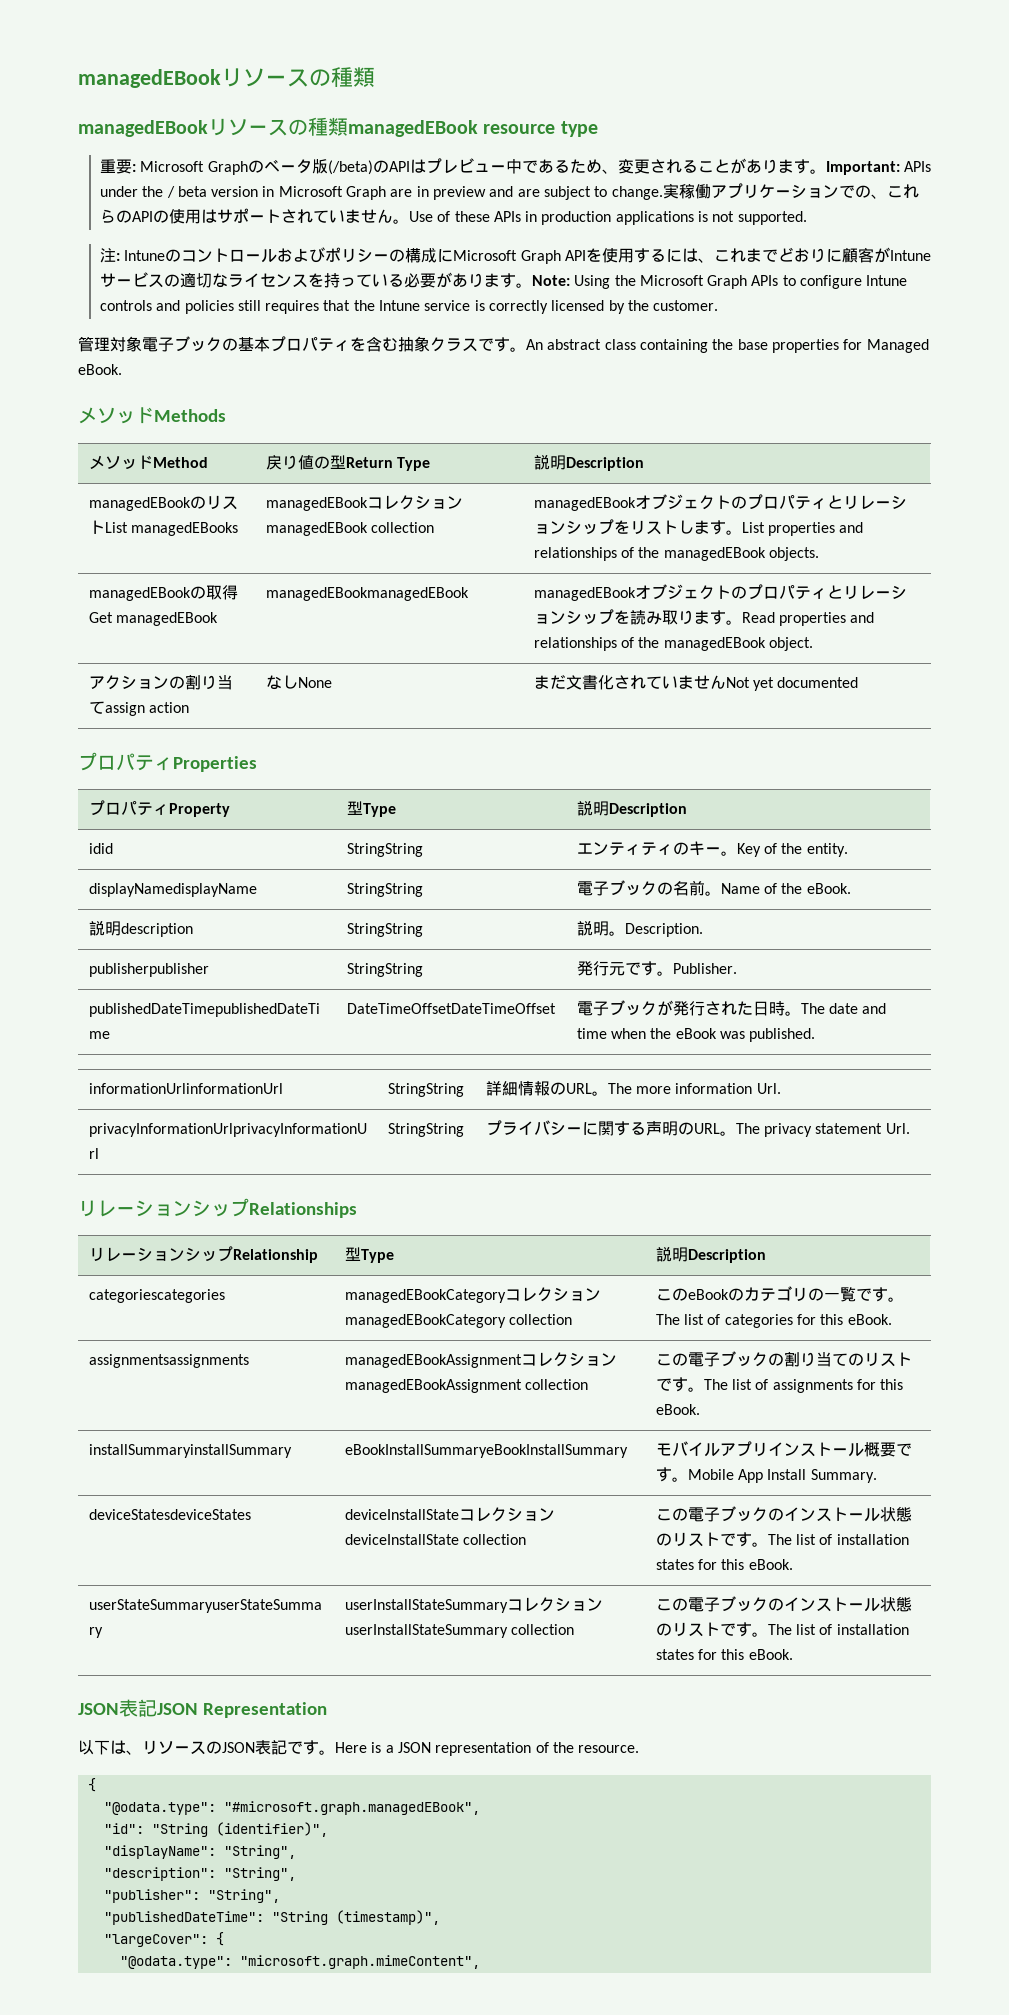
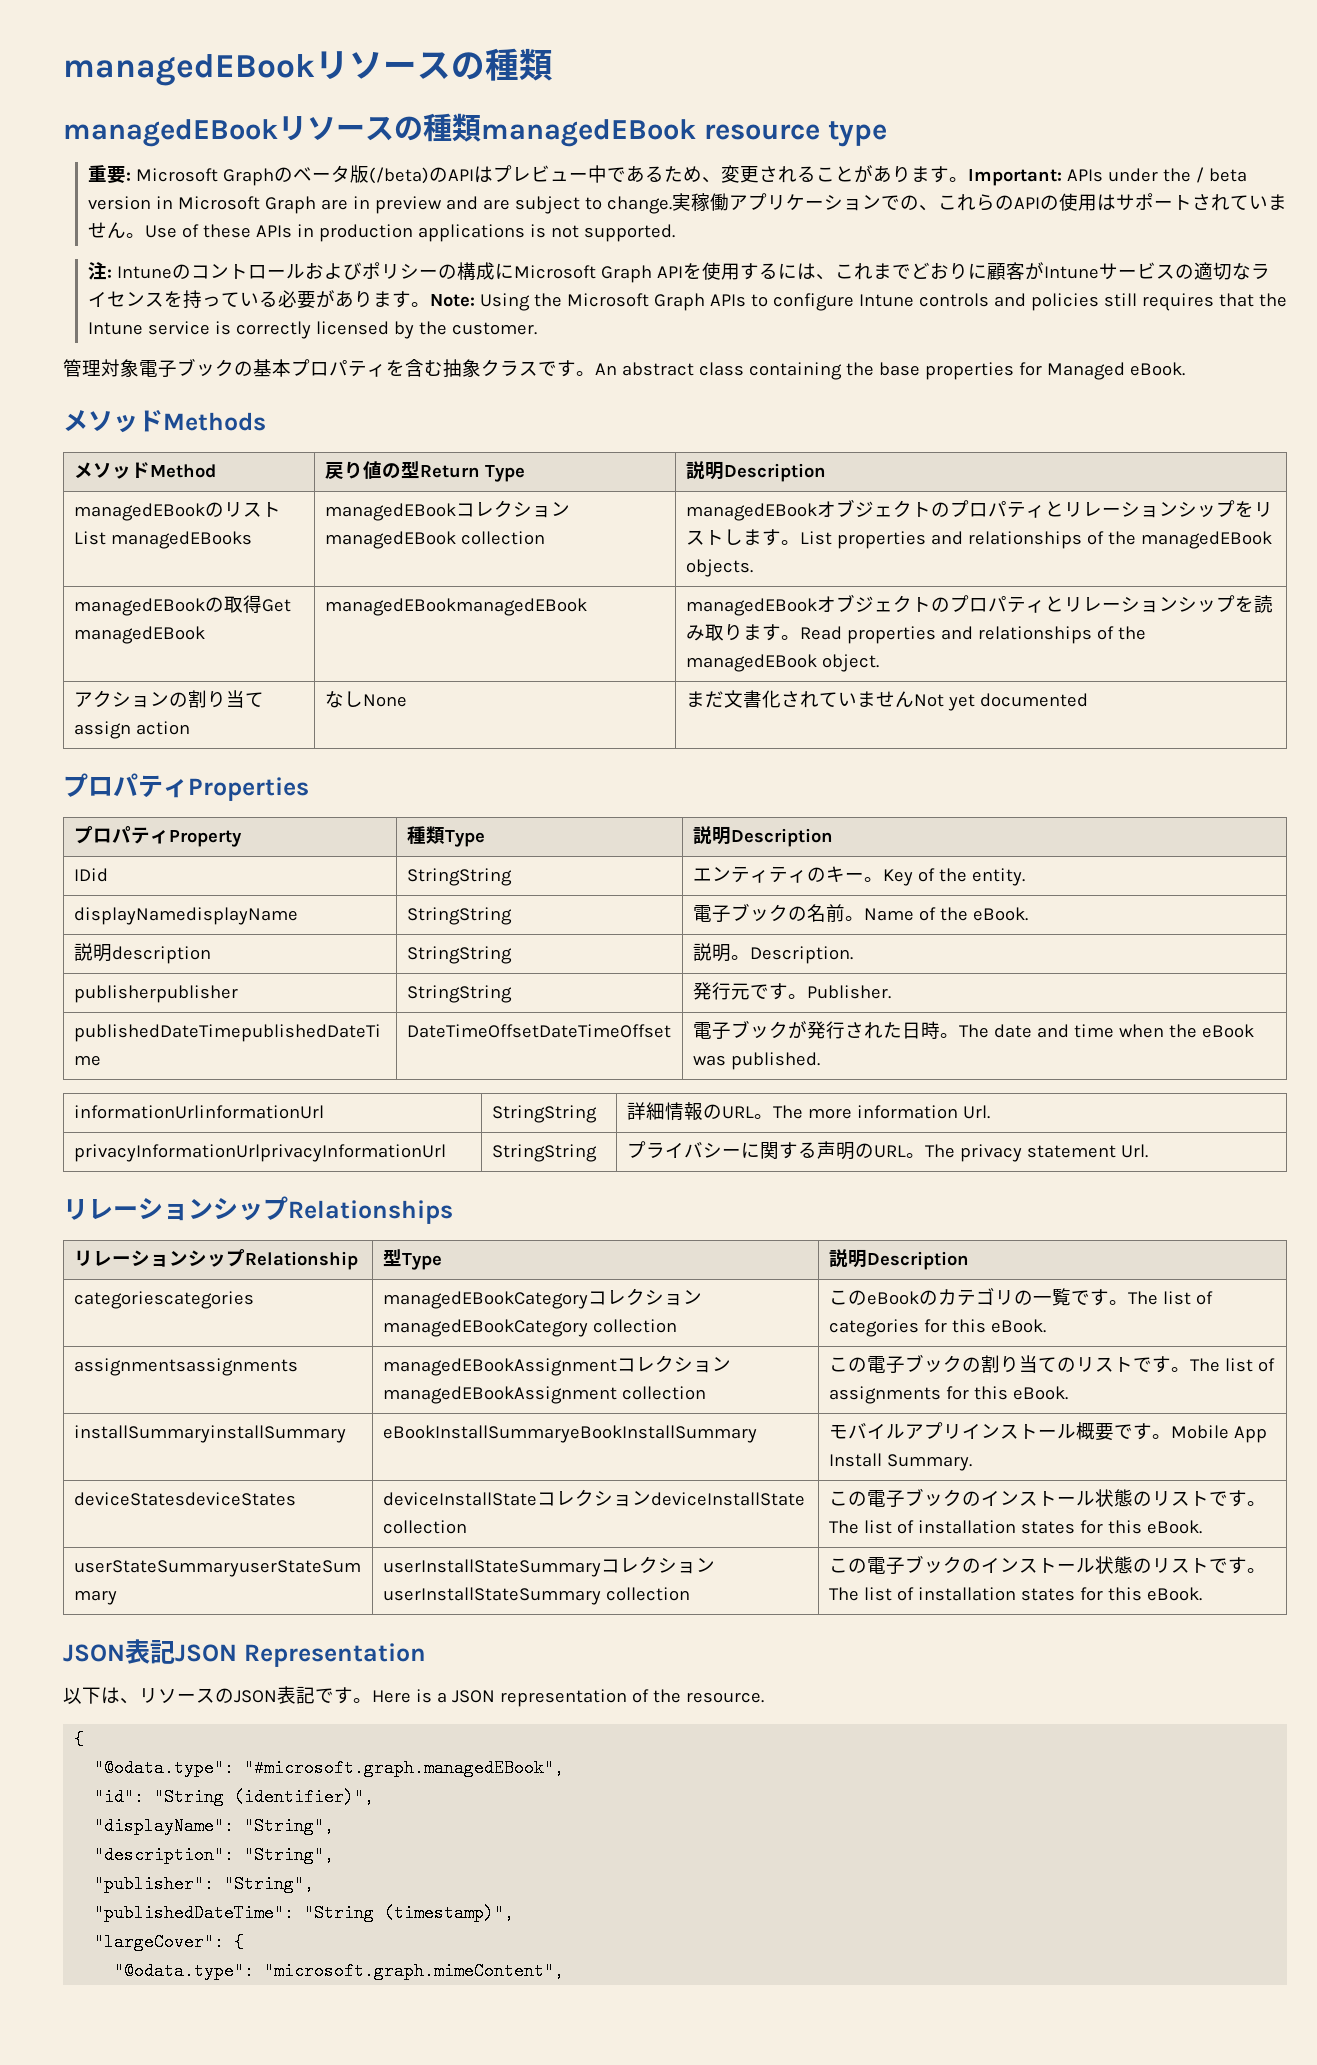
[346,801,396,817] [576,801,687,817] [88,843,113,854] 型Type | 説明Description // idid -> [407,826,486,847] [693,826,834,847] [74,868,109,882] 種類Type | 説明Description // IDid

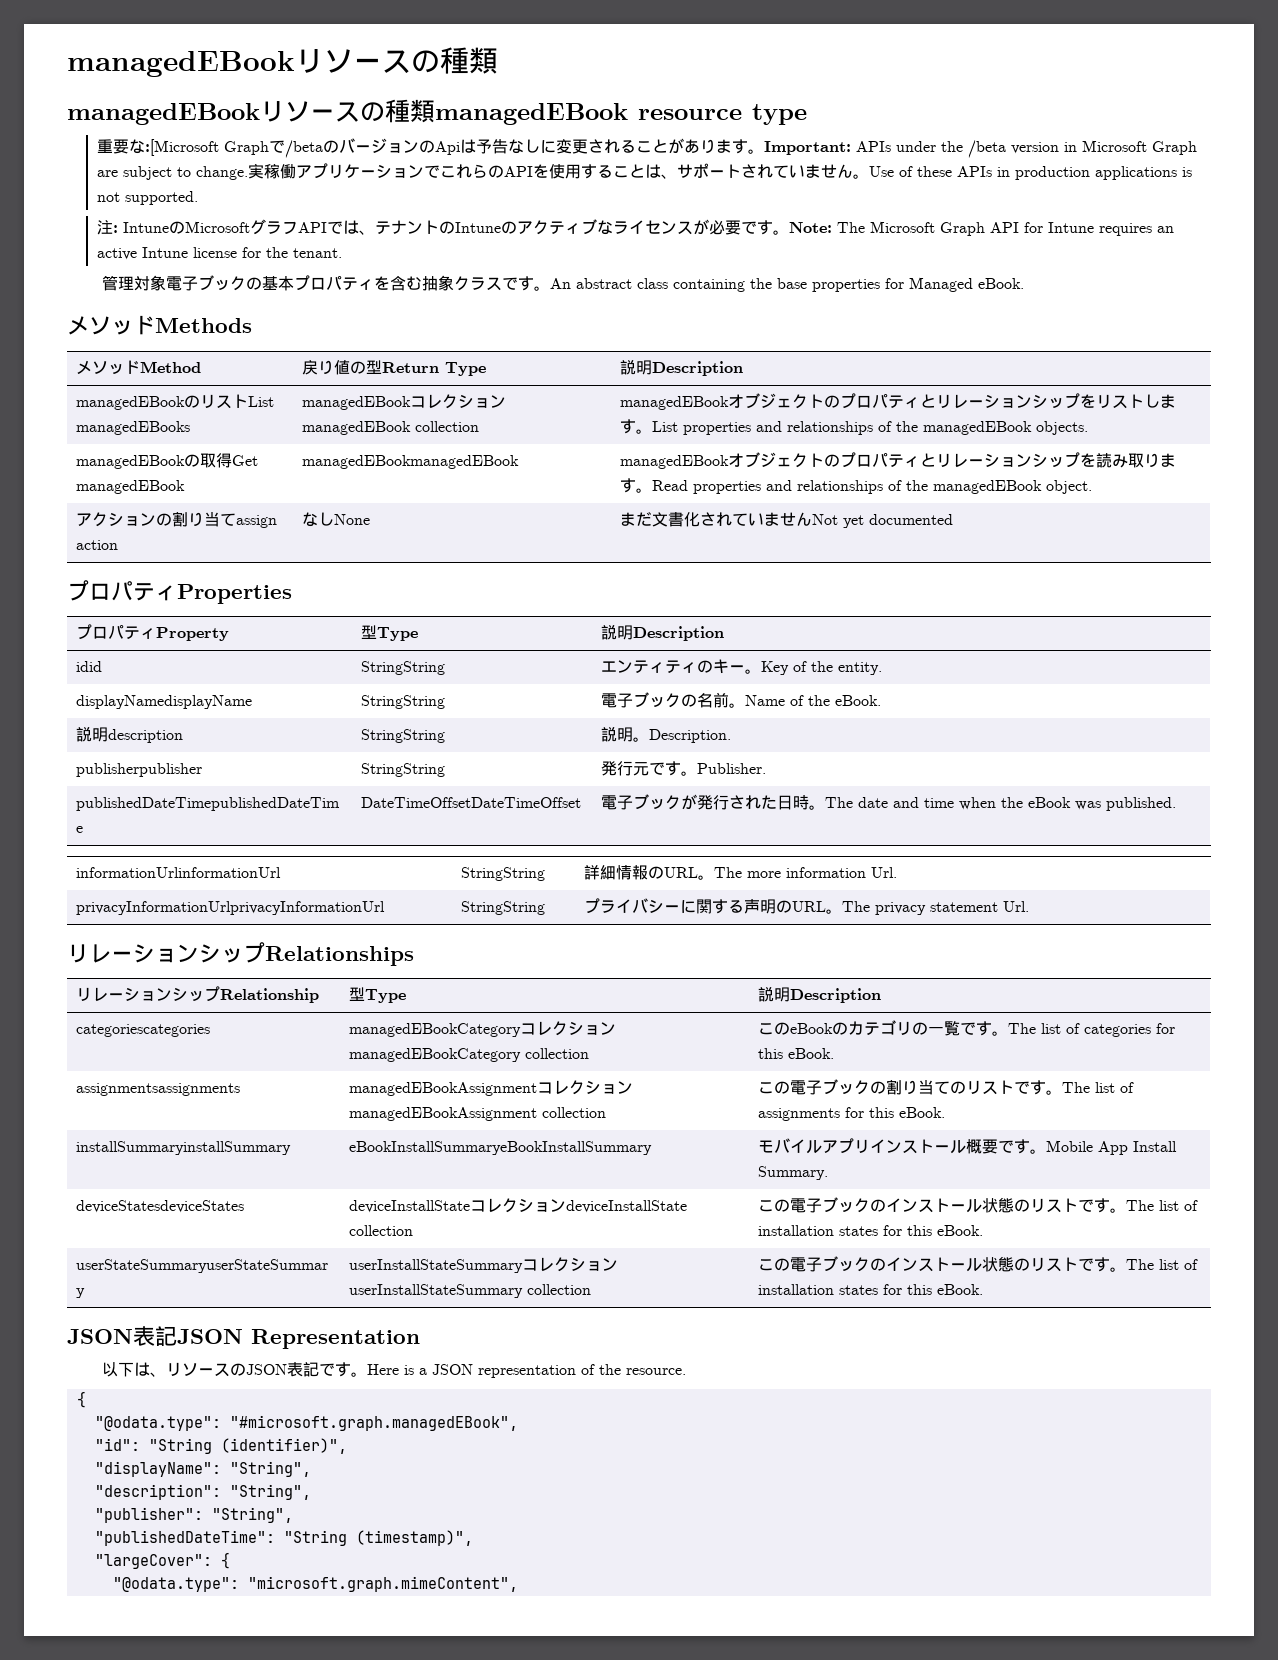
[125,165,721,186] : Microsoft Graphのベータ版(/beta)のAPIはプレビュー中であるため、 -> [129,138,557,158] な:[Microsoft Graphで/betaのバージョンのApiは予告なしに
[1195,167,1247,183] / beta -> [968,140,1007,158] /beta
[352,196,510,214] in preview and are -> (119, 173) none
[899,195,938,211] の、 -> (441, 171) none
[1039,193,1116,211] の使用は -> [533,164,678,179] を使用することは、
[190,262,1270,283] [87,290,1287,311] [87,321,537,339] コントロールおよびポリシーの構成にMicrosoft Graph APIを使用するには、これまでどおりに顧客がIntuneサービスの適切なライセンスを持っている必要があります。Note: Using the Microsoft Graph APIs to configure Intune controls and policies still requires that the Intune service is correctly licensed by the customer. -> [185,219,1175,236] [97,247,343,260] MicrosoftグラフAPIでは、テナントのIntuneのアクティブなライセンスが必要です。Note: The Microsoft Graph API for Intune requires an active Intune license for the tenant.
[407,826,486,847] [693,826,834,847] [74,868,109,882] 種類Type | 説明Description // IDid -> [361,625,419,641] [601,625,725,641] [76,661,103,672] 型Type | 説明Description // idid

